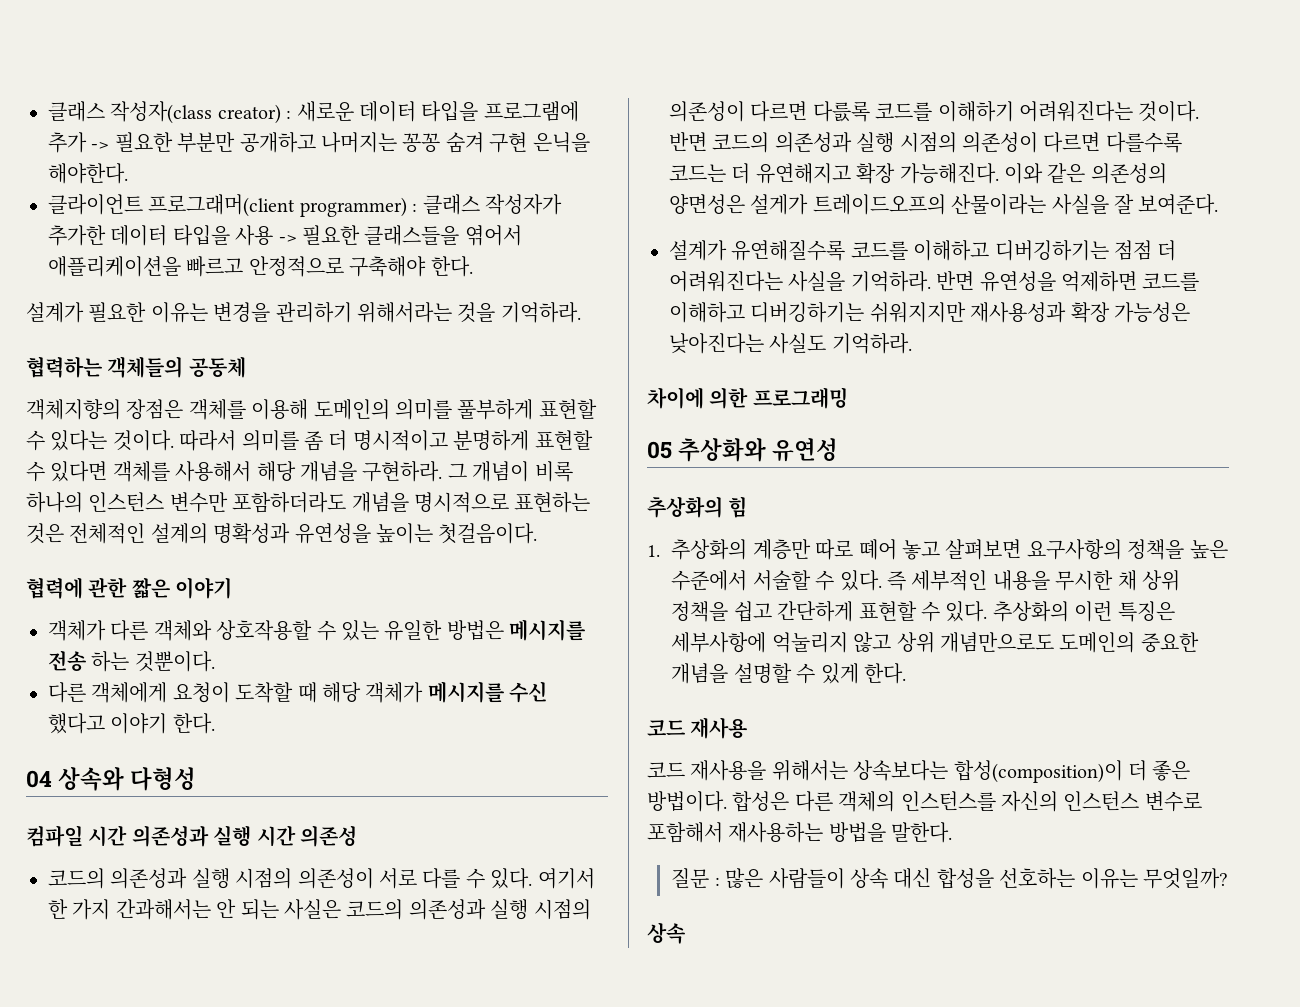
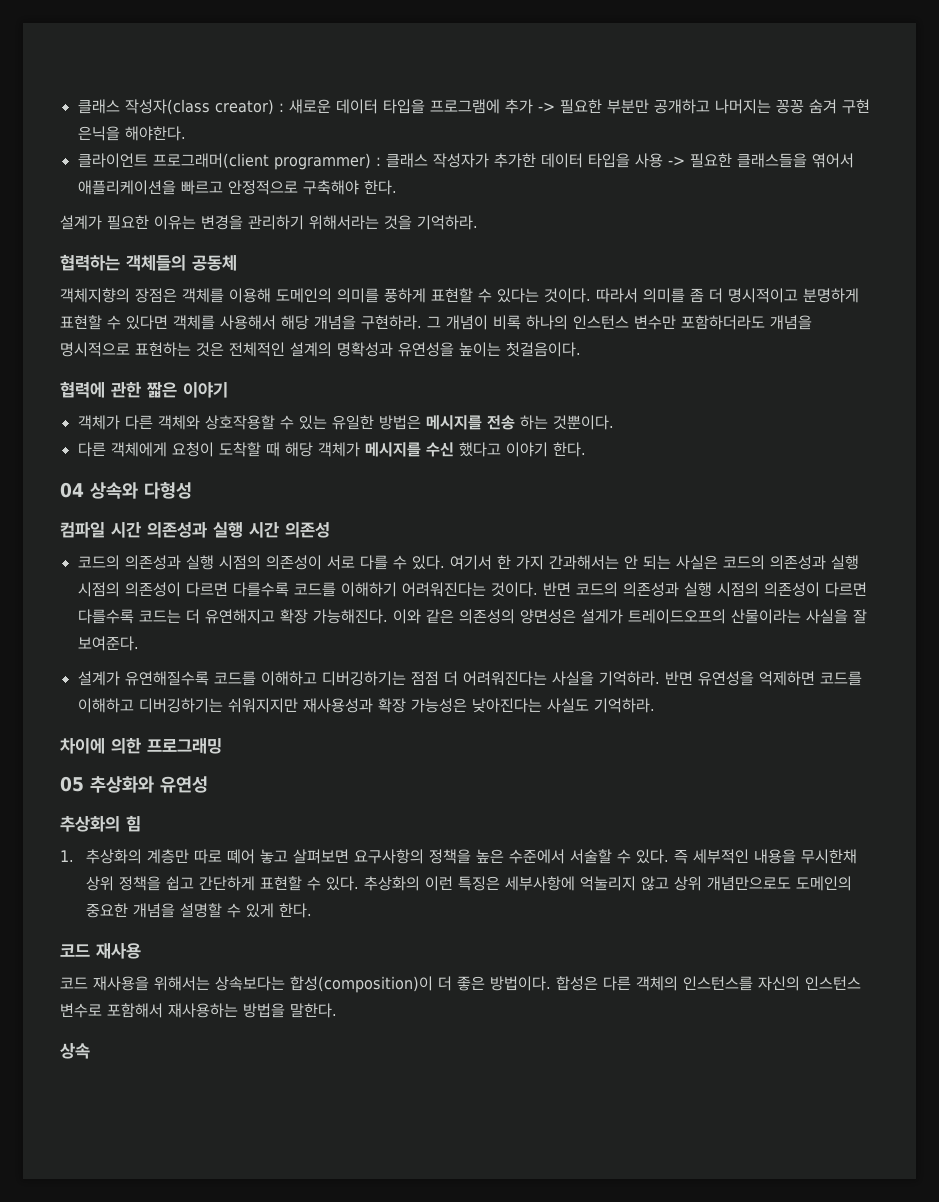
[457,399,534,420] 풀부하게 -> [384,288,426,303] 풍하게
[812,101,870,122] 다릀록 -> [232,582,289,597] 다를수록
[1055,570,1137,591] 무시한 채 -> [801,849,858,864] 무시한채
[671,868,1229,889] // 질문 : 많은 사람들이 상속 대신 합성을 선호하는 이유는 무엇일까? -> (337, 1010) none

